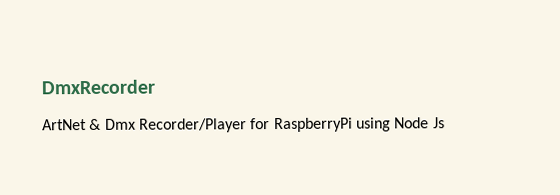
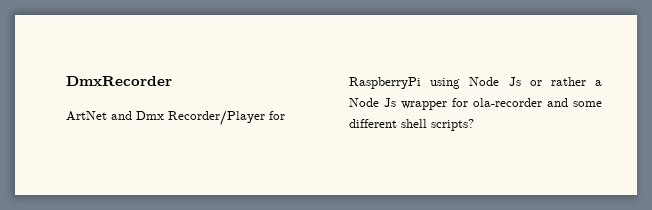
[89,118,102,130] & -> [111,111,132,120] and
(445, 123) none -> [529,77,602,86] [349,98,602,110] [349,119,474,131] or rather a Node Js wrapper for ola-recorder and some different shell scripts?

